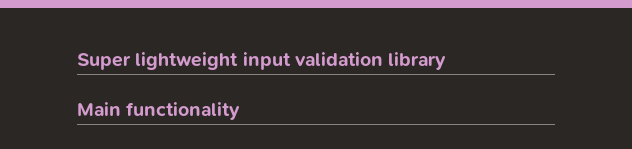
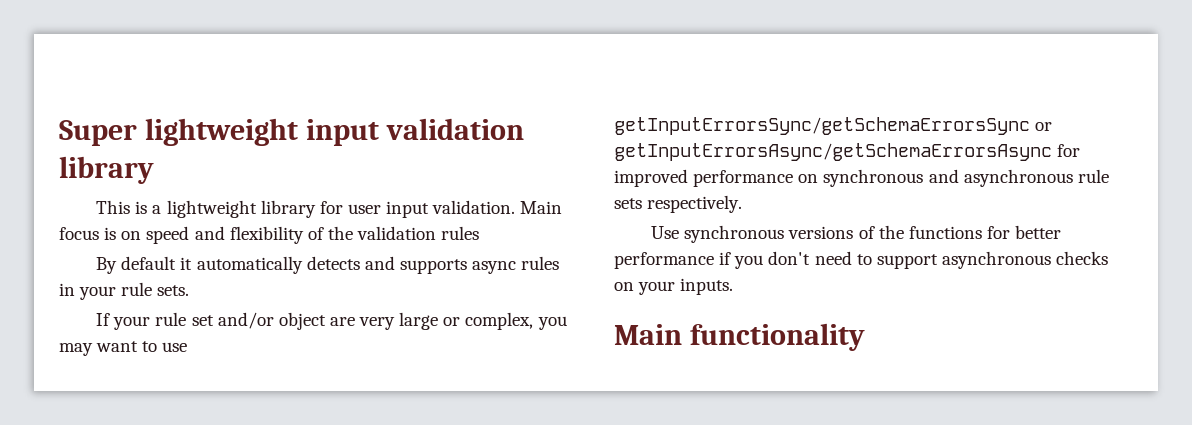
(447, 61) none -> [96,200,563,218] [59,226,480,244] [96,256,560,274] [59,282,190,300] [96,312,567,330] [59,341,188,356] [614,117,1053,135] [614,143,1081,161] [614,169,1109,187] [614,195,743,213] [651,225,1062,243] [614,251,1109,269] [614,278,734,295] // This is a lightweight library for user input validation. Main focus is on speed and flexibility of the validation rules // By default it automatically detects and supports async rules in your rule sets. // If your rule set and/or object are very large or complex, you may want to use getInputErrorsSync/getSchemaErrorsSync or getInputErrorsAsync/getSchemaErrorsAsync for improved performance on synchronous and asynchronous rule sets respectively. // Use synchronous versions of the functions for better performance if you don't need to support asynchronous checks on your inputs.

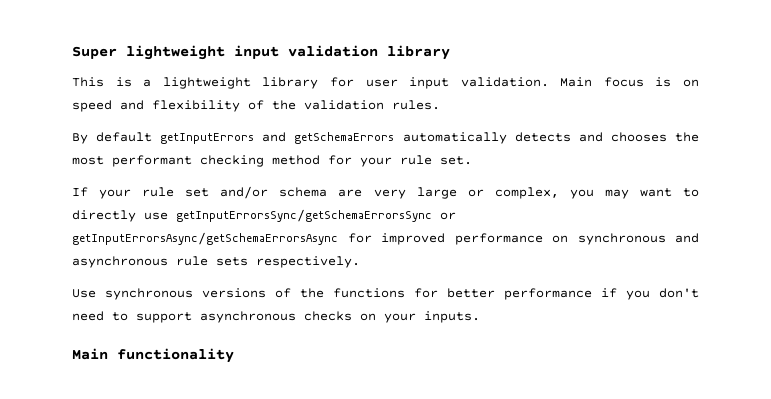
[441,226,480,240] rules -> [392,100,440,110] rules.
[180,256,560,274] [59,282,190,300] it automatically detects and supports async rules in your rule sets. -> [160,132,699,144] [72,155,472,167] getInputErrors and getSchemaErrors automatically detects and chooses the most performant checking method for your rule set.
[278,312,326,330] object -> [279,187,328,197] schema
(158, 346) none -> [72,210,136,222] directly

